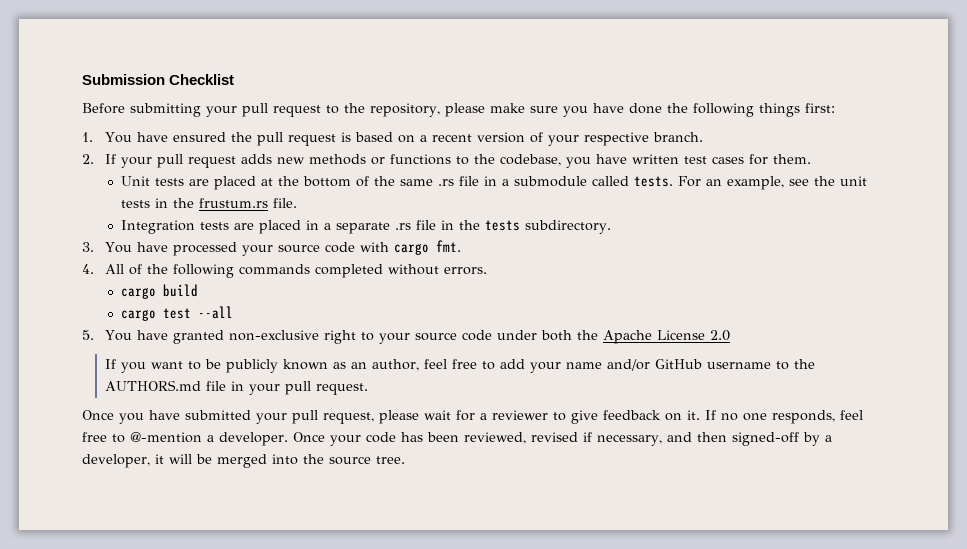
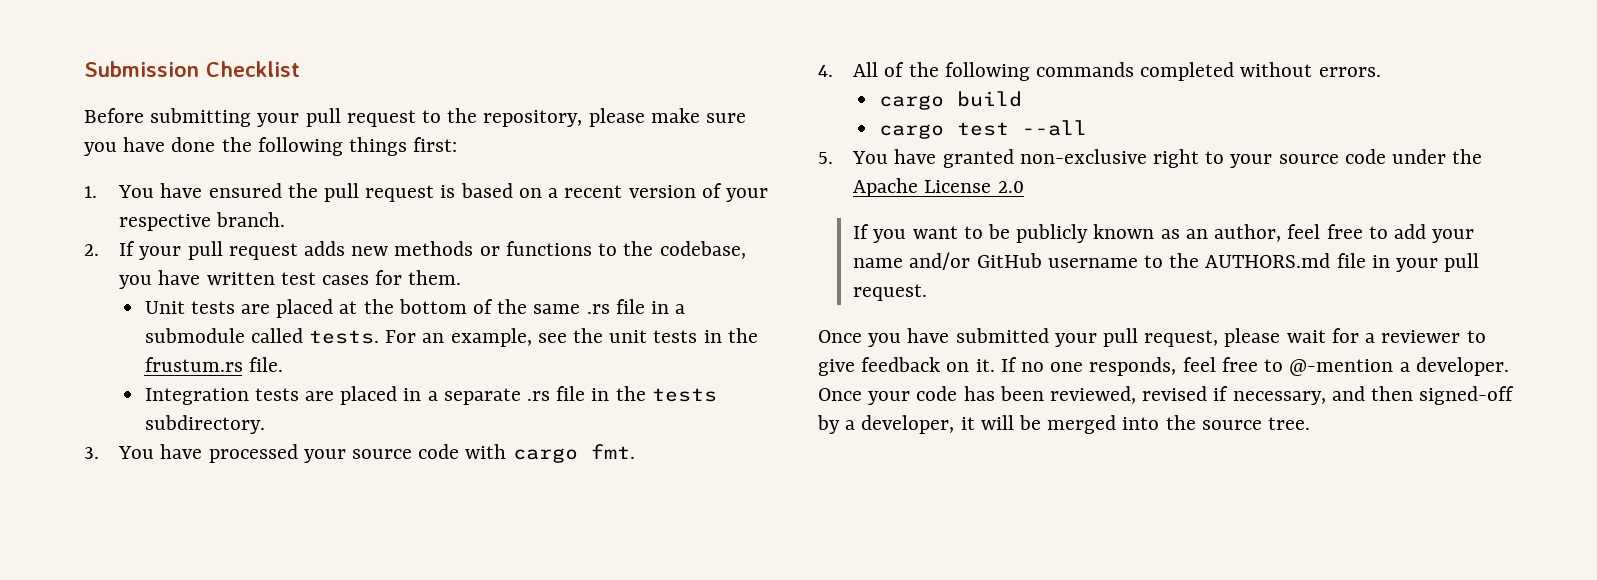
[541,330,573,341] both -> (1447, 156) none

